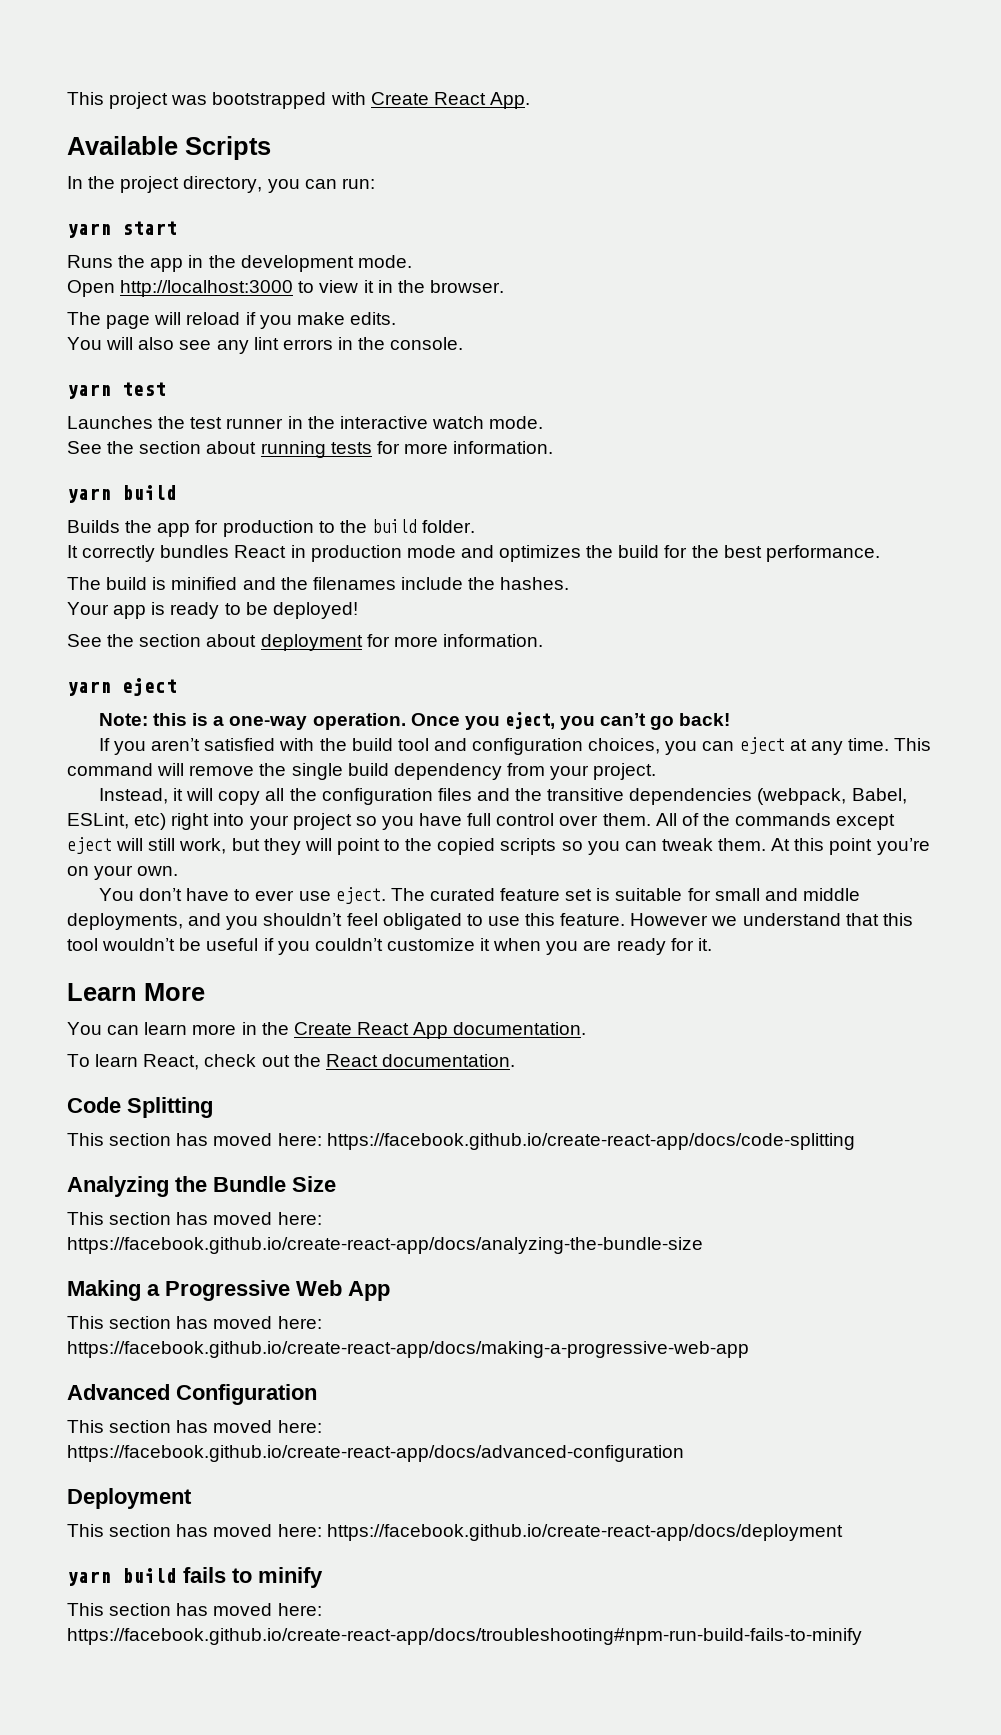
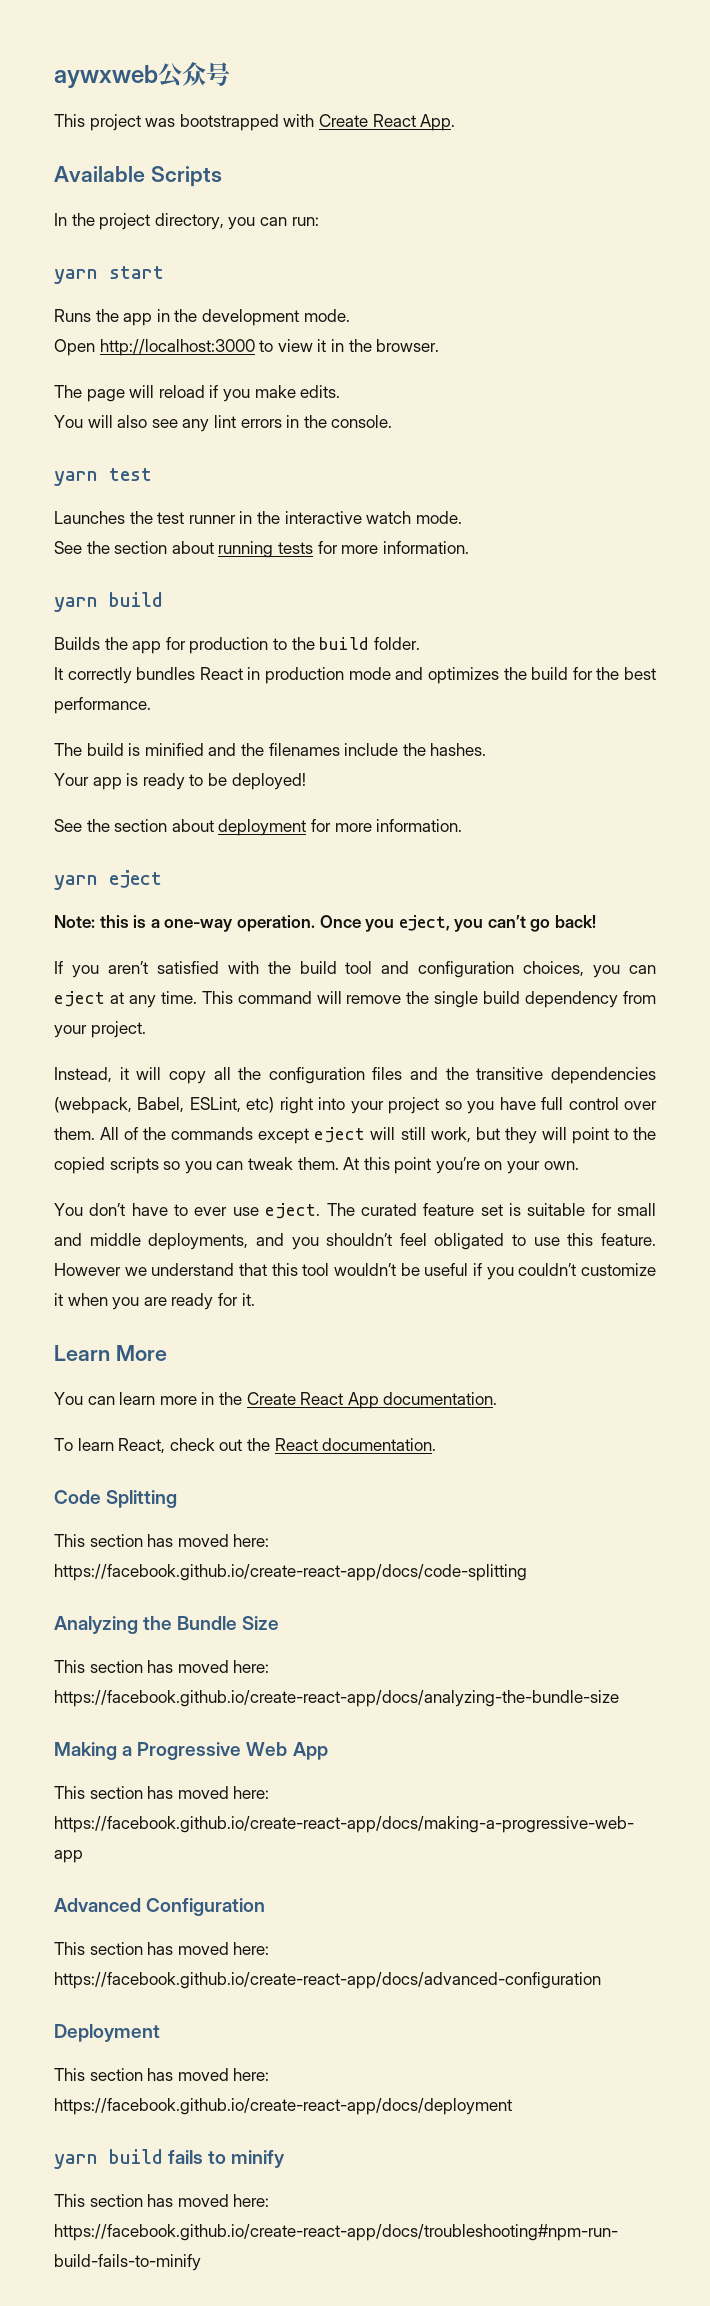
(67, 98) none -> [54,62,230,88] aywxweb公众号 //

